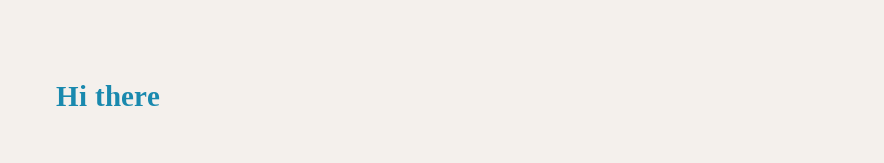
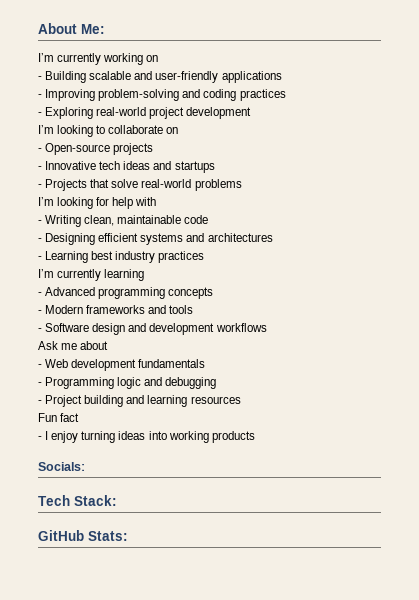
[56,85,160,106] Hi there -> [38,23,105,34] [38,53,159,65] [38,71,282,83] [38,89,286,101] [38,107,252,119] [38,125,179,137] [38,143,154,155] [38,161,215,173] [38,179,242,191] [38,197,157,209] [38,215,209,227] [38,233,273,245] [38,251,205,263] [38,269,145,281] [38,287,214,299] [38,305,194,314] [38,323,267,335] [38,341,109,350] [38,359,206,371] [38,377,217,389] [38,395,241,407] [38,413,80,422] [38,431,255,443] [38,462,85,471] [38,495,117,506] [38,530,128,541] About Me: // I’m currently working on // - Building scalable and user-friendly applications // - Improving problem-solving and coding practices // - Exploring real-world project development // I’m looking to collaborate on // - Open-source projects // - Innovative tech ideas and startups // - Projects that solve real-world problems // I’m looking for help with // - Writing clean, maintainable code // - Designing efficient systems and architectures // - Learning best industry practices // I’m currently learning // - Advanced programming concepts // - Modern frameworks and tools // - Software design and development workflows // Ask me about // - Web development fundamentals // - Programming logic and debugging // - Project building and learning resources // Fun fact // - I enjoy turning ideas into working products // Socials: // Tech Stack: // GitHub Stats:

